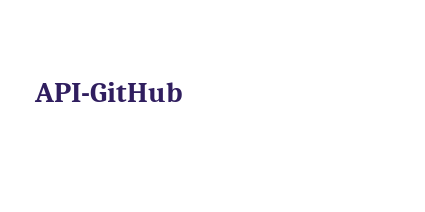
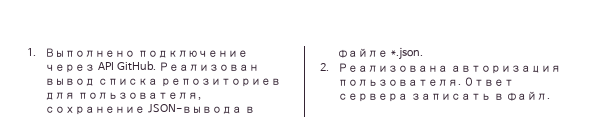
[34,82,182,102] API-GitHub -> [27,48,249,58] [45,61,260,73] [45,78,282,87] [45,92,202,100] [45,104,256,115] [338,47,424,60] [320,63,562,74] [338,77,515,86] [338,91,551,102] 1. Выполнено подключение через API GitHub. Реализован вывод списка репозиториев для пользователя, сохранение JSON-вывода в файле *.json. // 2. Реализована авторизация пользователя. Ответ сервера записать в файл.

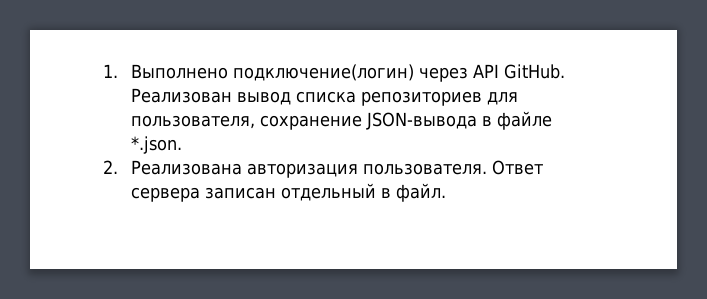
[138,50,249,58] подключение -> [232,64,414,81] подключение(логин)
[411,93,492,100] записать -> [204,183,376,201] записан отдельный

